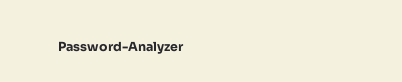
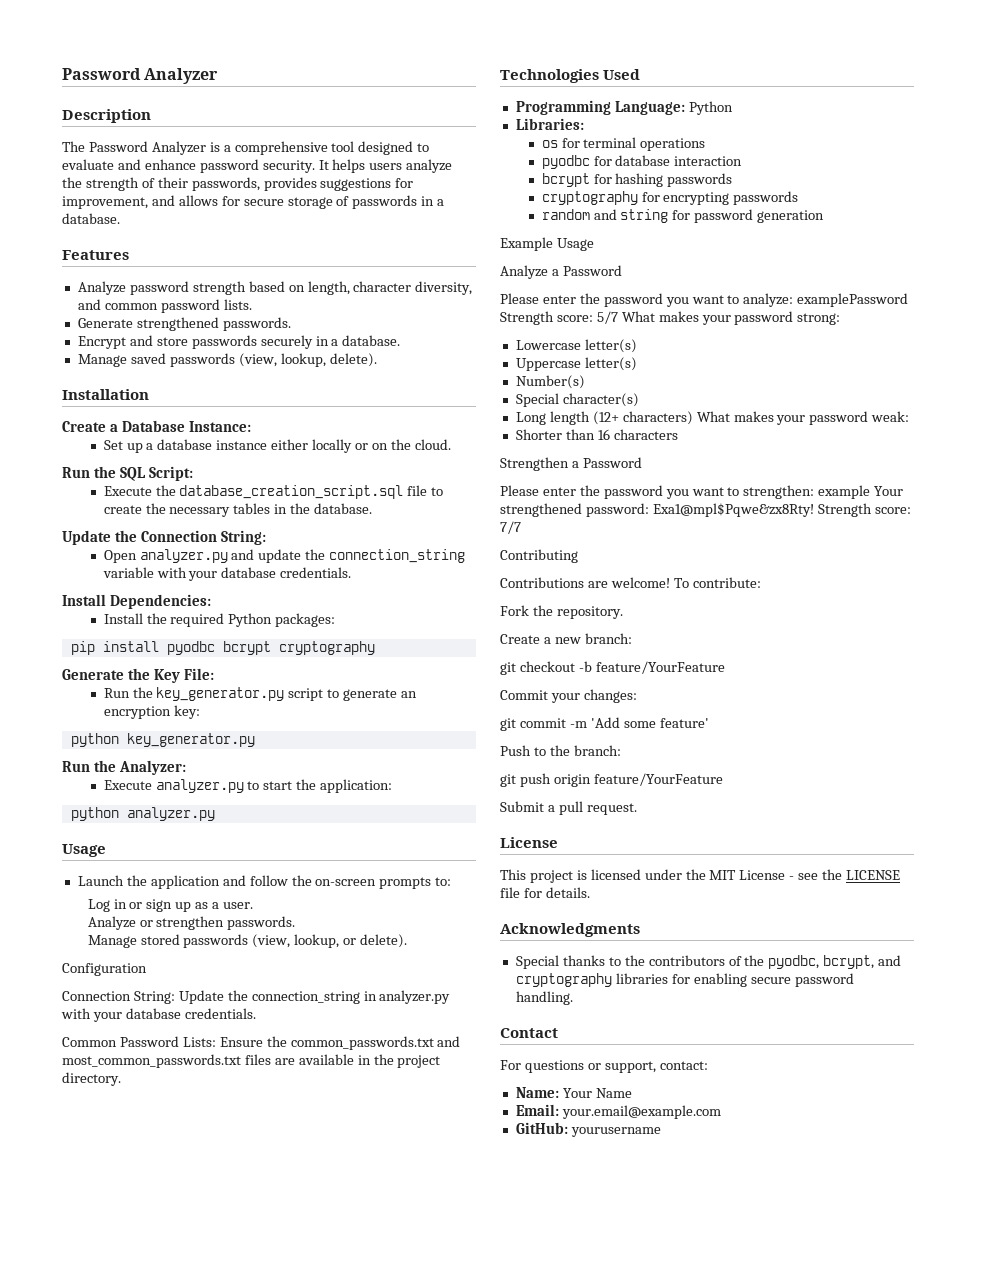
[58,41,184,54] Password-Analyzer -> [62,68,219,84] [62,109,151,123] [62,141,430,155] [62,159,453,173] [62,177,414,191] [62,195,445,209] [62,213,120,224] [62,250,129,260] [77,281,473,295] [77,299,252,313] [77,317,291,331] [77,335,401,349] [77,353,377,367] [62,389,149,400] [62,420,251,432] [103,439,451,453] [62,466,193,481] [103,485,444,499] [103,503,373,517] [62,530,266,545] [103,549,466,563] [102,567,352,581] [62,594,211,609] [103,613,336,627] [70,641,375,655] [62,668,214,683] [103,687,418,701] [103,705,200,719] [70,733,255,747] [62,760,186,775] [103,779,393,793] [70,807,215,821] [62,844,106,857] [77,875,452,889] [87,899,254,912] [87,916,296,930] [87,934,408,948] [62,963,147,976] [62,990,451,1004] [61,1008,256,1022] [62,1036,461,1050] [62,1054,441,1068] [62,1072,121,1086] [500,69,641,83] [515,100,733,115] [515,118,584,130] [541,137,706,151] [541,155,743,169] [541,173,733,187] [541,191,799,205] [541,209,825,223] [500,237,594,251] [500,265,622,279] [500,293,909,307] [500,311,841,325] [515,339,637,353] [515,357,637,371] [515,375,585,389] [515,393,639,407] [515,411,910,425] [515,429,678,440] [500,457,642,471] [500,485,904,499] [500,503,911,517] [500,521,521,534] [500,549,578,563] [500,577,761,588] [500,605,623,619] [500,633,632,644] [500,661,725,675] [500,689,637,703] [500,717,709,731] [500,745,621,756] [500,773,723,787] [500,801,637,815] [500,837,558,848] [500,869,901,883] [500,887,590,898] [500,923,640,937] [515,955,902,969] [515,973,854,987] [515,991,573,1005] [500,1028,558,1038] [500,1060,708,1073] [515,1087,632,1098] [515,1104,721,1119] [515,1122,661,1137] Password Analyzer // Description // The Password Analyzer is a comprehensive tool designed to evaluate and enhance password security. It helps users analyze the strength of their passwords, provides suggestions for improvement, and allows for secure storage of passwords in a database. // Features // Analyze password strength based on length, character diversity, and common password lists. // Generate strengthened passwords. // Encrypt and store passwords securely in a database. // Manage saved passwords (view, lookup, delete). // Installation // Create a Database Instance: // Set up a database instance either locally or on the cloud. // Run the SQL Script: // Execute the database_creation_script.sql file to create the necessary tables in the database. // Update the Connection String: // Open analyzer.py and update the connection_string variable with your database credentials. // Install Dependencies: // Install the required Python packages: // pip install pyodbc bcrypt cryptography // Generate the Key File: // Run the key_generator.py script to generate an encryption key: // python key_generator.py // Run the Analyzer: // Execute analyzer.py to start the application: // python analyzer.py // Usage // Launch the application and follow the on-screen prompts to: // Log in or sign up as a user. // Analyze or strengthen passwords. // Manage stored passwords (view, lookup, or delete). // Configuration // Connection String: Update the connection_string in analyzer.py with your database credentials. // Common Password Lists: Ensure the common_passwords.txt and most_common_passwords.txt files are available in the project directory. // Technologies Used // Programming Language: Python // Libraries: // os for terminal operations // pyodbc for database interaction // bcrypt for hashing passwords // cryptography for encrypting passwords // random and string for password generation // Example Usage // Analyze a Password // Please enter the password you want to analyze: examplePassword Strength score: 5/7 What makes your password strong: // Lowercase letter(s) // Uppercase letter(s) // Number(s) // Special character(s) // Long length (12+ characters) What makes your password weak: // Shorter than 16 characters // Strengthen a Password // Please enter the password you want to strengthen: example Your strengthened password: Exa1@mpl$Pqwe&zx8Rty! Strength score: 7/7 // Contributing // Contributions are welcome! To contribute: // Fork the repository. // Create a new branch: // git checkout -b feature/YourFeature // Commit your changes: // git commit -m 'Add some feature' // Push to the branch: // git push origin feature/YourFeature // Submit a pull request. // License // This project is licensed under the MIT License - see the LICENSE file for details. // Acknowledgments // Special thanks to the contributors of the pyodbc, bcrypt, and cryptography libraries for enabling secure password handling. // Contact // For questions or support, contact: // Name: Your Name // Email: your.email@example.com // GitHub: yourusername

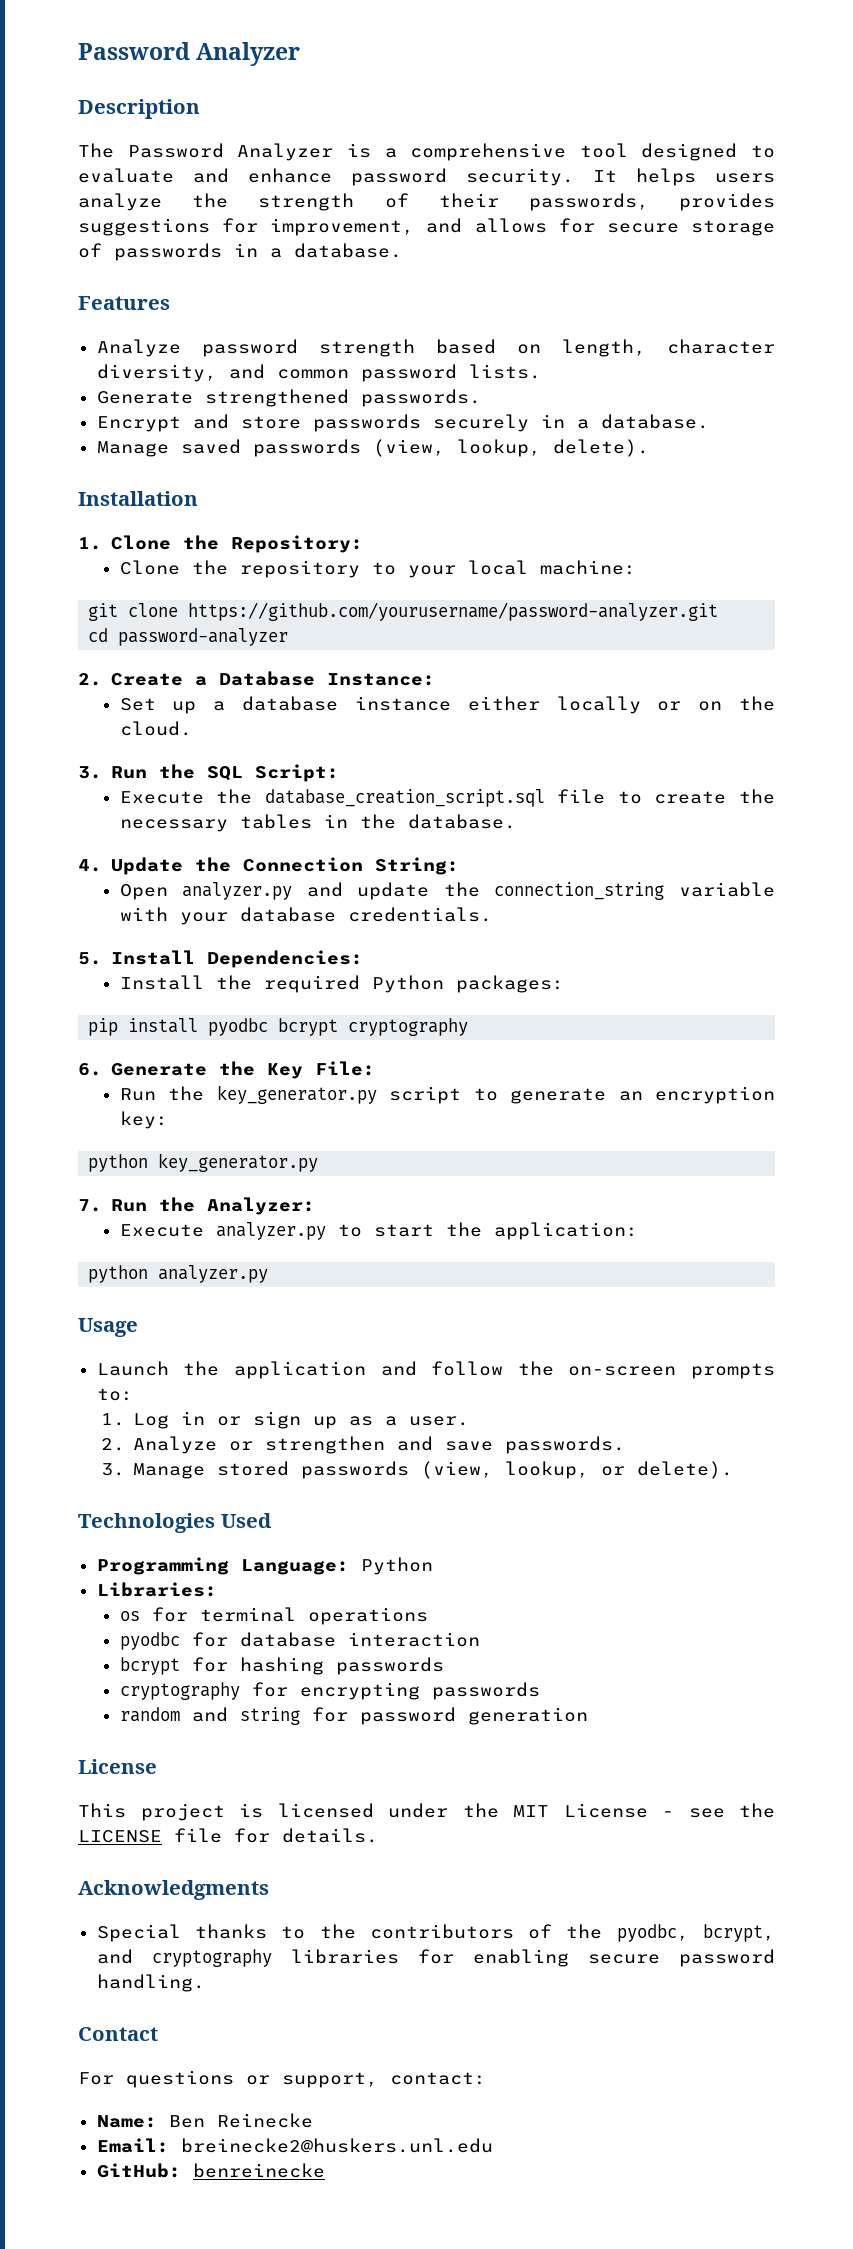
(149, 394) none -> [78,535,363,553] [119,560,636,578] [88,602,719,621] [88,628,289,646] [78,673,102,686] 1. Clone the Repository: // Clone the repository to your local machine: // git clone https://github.com/yourusername/password-analyzer.git // cd password-analyzer // 2.
(451, 444) none -> [78,766,102,779] 3.
(373, 508) none -> [78,859,102,872] 4.
(352, 572) none -> [78,952,102,965] 5.
(375, 648) none -> [78,1063,102,1076] 6.
(255, 740) none -> [78,1199,102,1212] 7.
(452, 881) none -> [100,1413,125,1426] 1.
(254, 905) none -> [100,1438,125,1451] 2.
[227,916,296,930] passwords. // -> [397,1436,626,1454] [100,1463,125,1476] and save passwords. // 3.
[62,963,147,976] [62,990,451,1004] [61,1008,256,1022] [62,1036,461,1050] [62,1054,441,1068] [62,1072,121,1086] // Configuration // Connection String: Update the connection_string in analyzer.py with your database credentials. // Common Password Lists: Ensure the common_passwords.txt and most_common_passwords.txt files are available in the project directory. -> (734, 1470) none
[500,237,594,251] [500,265,622,279] [500,293,909,307] [500,311,841,325] [515,339,637,353] [515,357,637,371] [515,375,585,389] [515,393,639,407] [515,411,910,425] [515,429,678,440] [500,457,642,471] [500,485,904,499] [500,503,911,517] [500,521,521,534] [500,549,578,563] [500,577,761,588] [500,605,623,619] [500,633,632,644] [500,661,725,675] [500,689,637,703] [500,717,709,731] [500,745,621,756] [500,773,723,787] [500,801,637,815] // Example Usage // Analyze a Password // Please enter the password you want to analyze: examplePassword Strength score: 5/7 What makes your password strong: // Lowercase letter(s) // Uppercase letter(s) // Number(s) // Special character(s) // Long length (12+ characters) What makes your password weak: // Shorter than 16 characters // Strengthen a Password // Please enter the password you want to strengthen: example Your strengthened password: Exa1@mpl$Pqwe&zx8Rty! Strength score: 7/7 // Contributing // Contributions are welcome! To contribute: // Fork the repository. // Create a new branch: // git checkout -b feature/YourFeature // Commit your changes: // git commit -m 'Add some feature' // Push to the branch: // git push origin feature/YourFeature // Submit a pull request. -> (588, 1716) none
[562,1088,632,1098] Your Name -> [168,2113,313,2128] Ben Reinecke
[561,1105,721,1119] your.email@example.com -> [180,2138,493,2153] breinecke2@huskers.unl.edu
[570,1127,661,1137] yourusername -> [192,2163,325,2178] benreinecke

